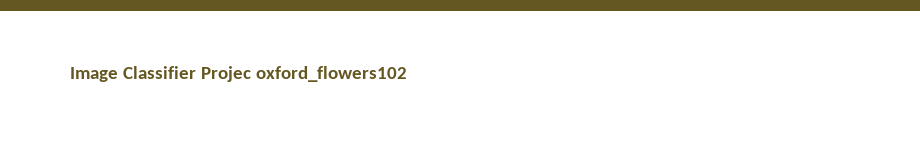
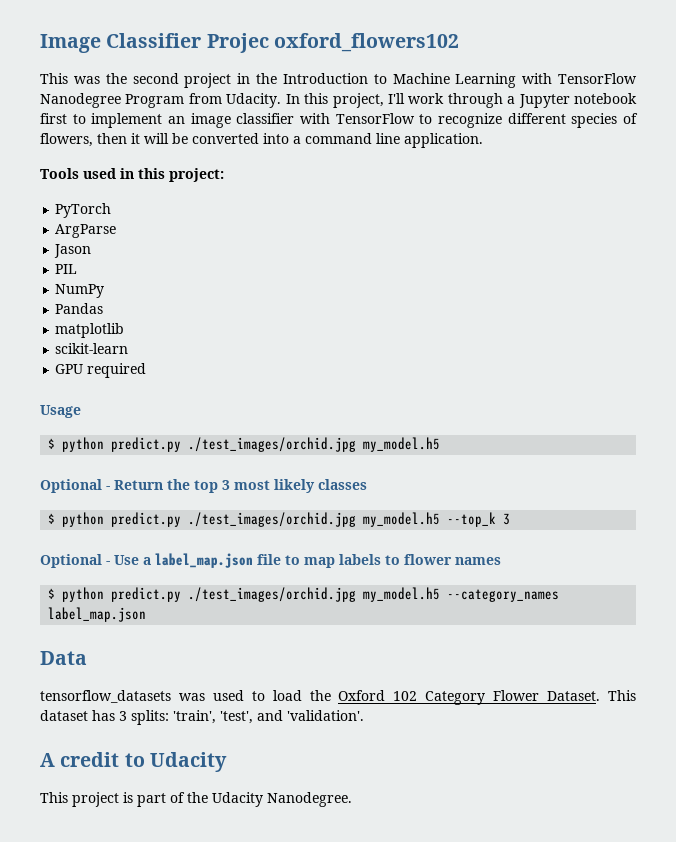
(407, 74) none -> [40,73,637,88] [40,93,638,108] [40,113,638,128] [40,133,483,148] [40,168,224,182] [55,203,112,218] [55,224,117,238] [54,244,92,258] [55,264,78,274] [55,284,105,298] [55,303,104,314] [55,323,125,338] [55,343,129,354] [55,363,147,378] [40,405,81,418] [48,437,441,452] [40,479,367,493] [48,512,511,527] [40,553,501,568] [48,587,560,602] [48,607,147,622] [40,651,87,665] [40,690,637,705] [40,710,364,725] [40,752,227,772] [40,792,352,807] // This was the second project in the Introduction to Machine Learning with TensorFlow Nanodegree Program from Udacity. In this project, I'll work through a Jupyter notebook first to implement an image classifier with TensorFlow to recognize different species of flowers, then it will be converted into a command line application. // Tools used in this project: // PyTorch // ArgParse // Jason // PIL // NumPy // Pandas // matplotlib // scikit-learn // GPU required // Usage // $ python predict.py ./test_images/orchid.jpg my_model.h5 // Optional - Return the top 3 most likely classes // $ python predict.py ./test_images/orchid.jpg my_model.h5 --top_k 3 // Optional - Use a label_map.json file to map labels to flower names // $ python predict.py ./test_images/orchid.jpg my_model.h5 --category_names label_map.json // Data // tensorflow_datasets was used to load the Oxford 102 Category Flower Dataset. This dataset has 3 splits: 'train', 'test', and 'validation'. // A credit to Udacity // This project is part of the Udacity Nanodegree.

